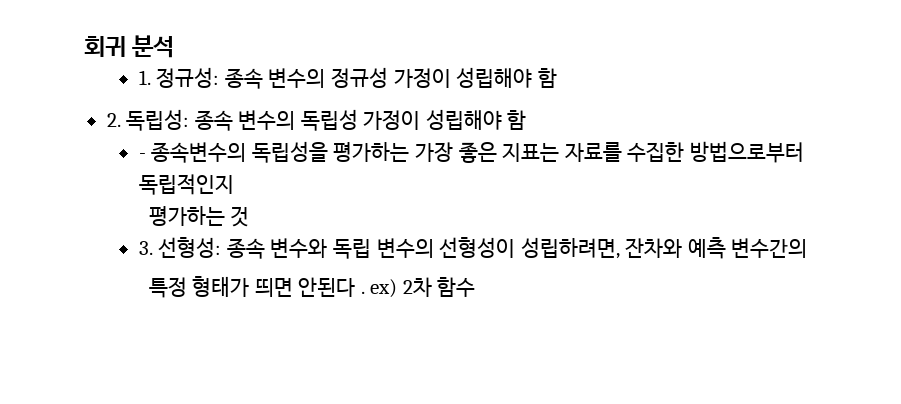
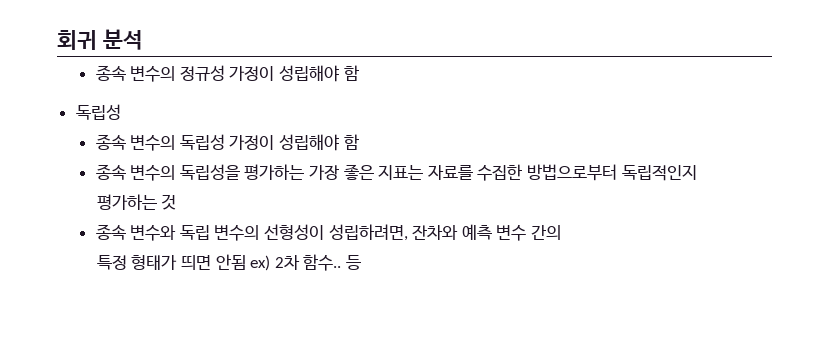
[138,67,220,88] 1. 정규성: -> (143, 39) none
[106,109,190,131] 2. 독립성: -> [75,104,121,120] 독립성 //
[138,142,247,163] - 종속변수의 -> [95,164,176,181] 종속 변수의
[138,237,222,258] 3. 선형성: -> (177, 202) none
[731,238,808,258] 변수간의 -> [496,225,561,241] 변수 간의
[298,277,476,298] 안된다 . ex) 2차 함수 -> [215,254,361,271] 안됨 ex) 2차 함수.. 등

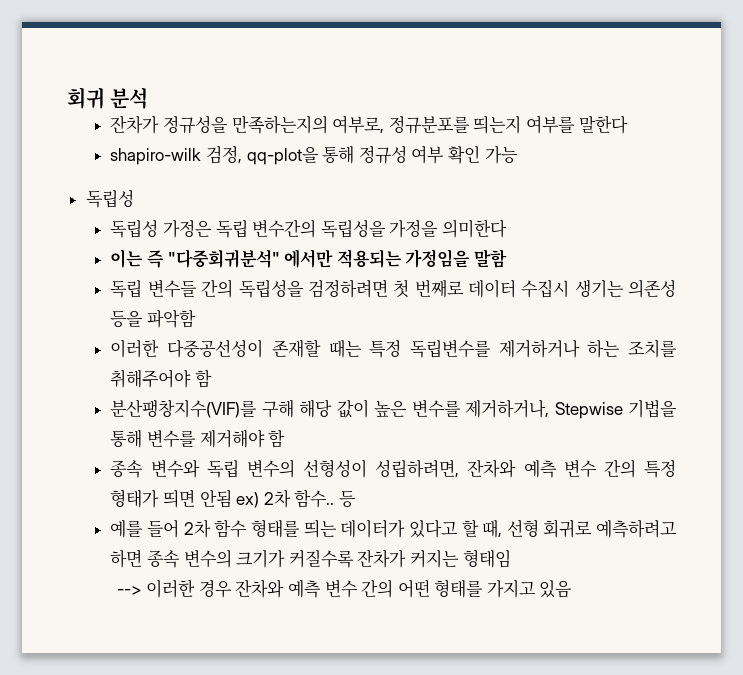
[95,65,359,82] [75,104,121,120] [95,134,359,151] [95,164,697,181] [96,194,177,210] 종속 변수의 정규성 가정이 성립해야 함 // 독립성 // 종속 변수의 독립성 가정이 성립해야 함 // 종속 변수의 독립성을 평가하는 가장 좋은 지표는 자료를 수집한 방법으로부터 독립적인지 // 평가하는 것 -> [110,115,628,134] [110,145,518,165] [85,190,134,208] [110,219,508,238] [110,249,508,268] [110,279,676,298] [110,309,197,328] [110,339,677,358] [110,369,213,388] [110,399,677,419] [110,429,286,448] 잔차가 정규성을 만족하는지의 여부로, 정규분포를 띄는지 여부를 말한다 // shapiro-wilk 검정, qq-plot을 통해 정규성 여부 확인 가능 // 독립성 // 독립성 가정은 독립 변수간의 독립성을 가정을 의미한다 // 이는 즉 "다중회귀분석" 에서만 적용되는 가정임을 말함 // 독립 변수들 간의 독립성을 검정하려면 첫 번째로 데이터 수집시 생기는 의존성 등을 파악함 // 이러한 다중공선성이 존재할 때는 특정 독립변수를 제거하거나 하는 조치를 취해주어야 함 // 분산팽창지수(VIF)를 구해 해당 값이 높은 변수를 제거하거나, Stepwise 기법을 통해 변수를 제거해야 함
(561, 232) // -> (636, 468) none
(361, 262) none -> [110,519,678,538] [110,549,511,568] [116,579,573,598] // 예를 들어 2차 함수 형태를 띄는 데이터가 있다고 할 때, 선형 회귀로 예측하려고 하면 종속 변수의 크기가 커질수록 잔차가 커지는 형태임 // --> 이러한 경우 잔차와 예측 변수 간의 어떤 형태를 가지고 있음

